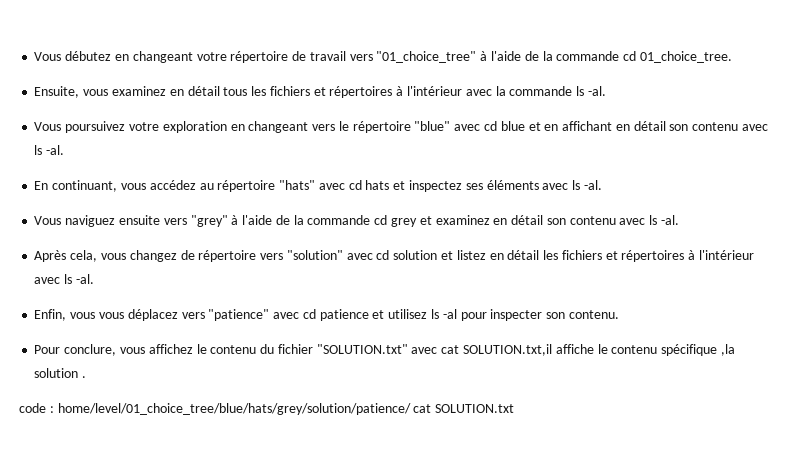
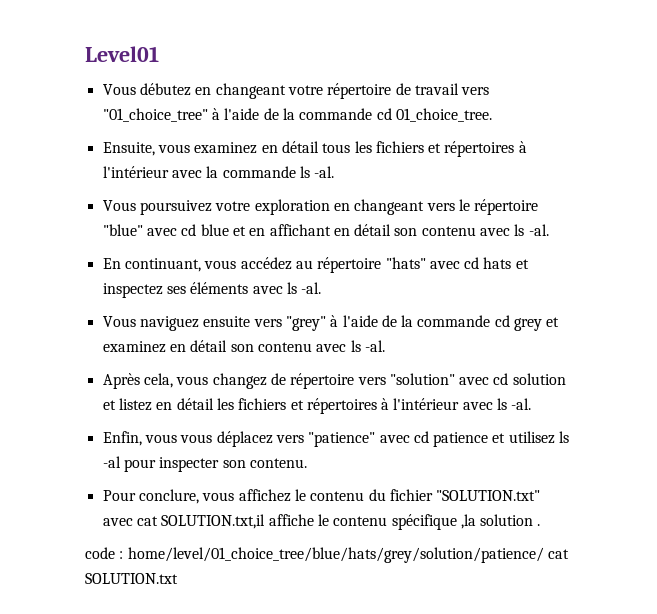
(34, 56) none -> [85,46,159,62] Level01 //

